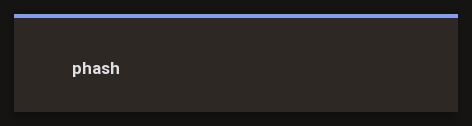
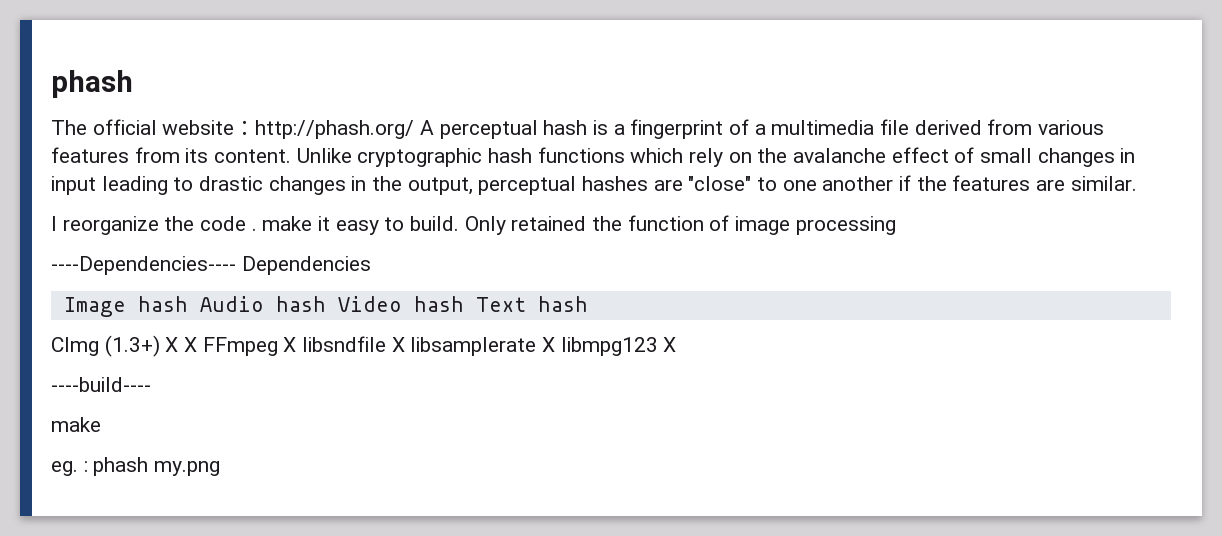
[72,62,120,77] phash -> [51,70,133,98] [51,119,1105,139] [51,147,1136,167] [51,175,1137,195] [51,215,896,235] [51,256,371,275] [63,296,588,317] [51,335,677,357] [51,377,151,392] [51,417,101,432] [51,457,221,476] phash // The official website：http://phash.org/ A perceptual hash is a fingerprint of a multimedia file derived from various features from its content. Unlike cryptographic hash functions which rely on the avalanche effect of small changes in input leading to drastic changes in the output, perceptual hashes are "close" to one another if the features are similar. // I reorganize the code . make it easy to build. Only retained the function of image processing // ----Dependencies---- Dependencies // Image hash Audio hash Video hash Text hash // CImg (1.3+) X X FFmpeg X libsndfile X libsamplerate X libmpg123 X // ----build---- // make // eg. : phash my.png

